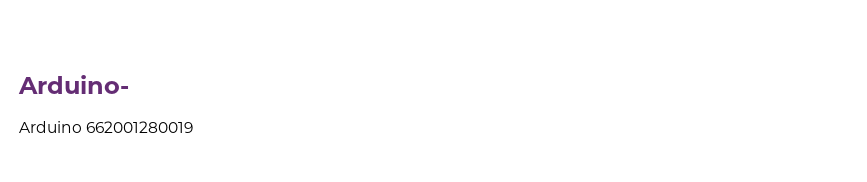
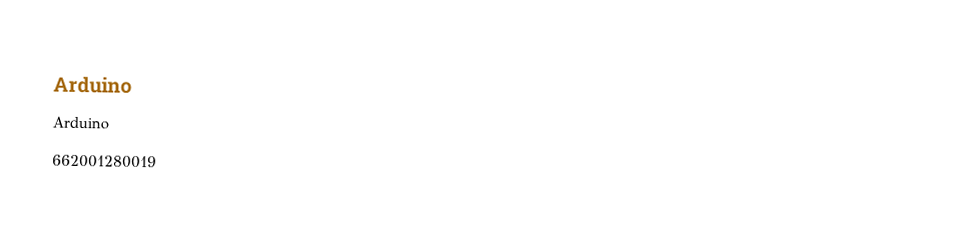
[18,75,129,94] [19,121,82,133] Arduino- // Arduino -> [53,75,132,94] [52,116,109,130] Arduino // Arduino //

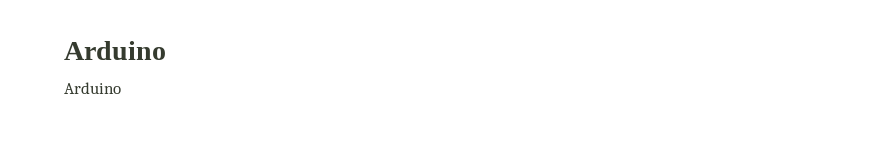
[52,154,157,169] // 662001280019 -> (121, 88) none

